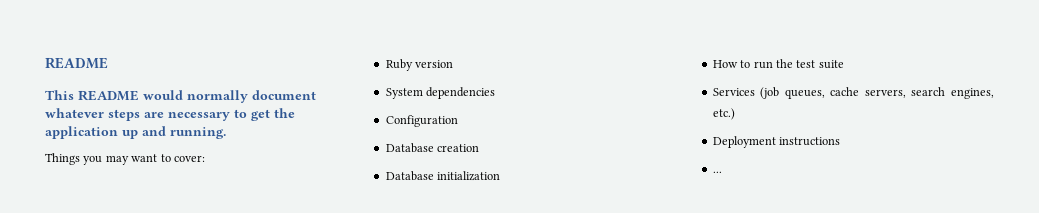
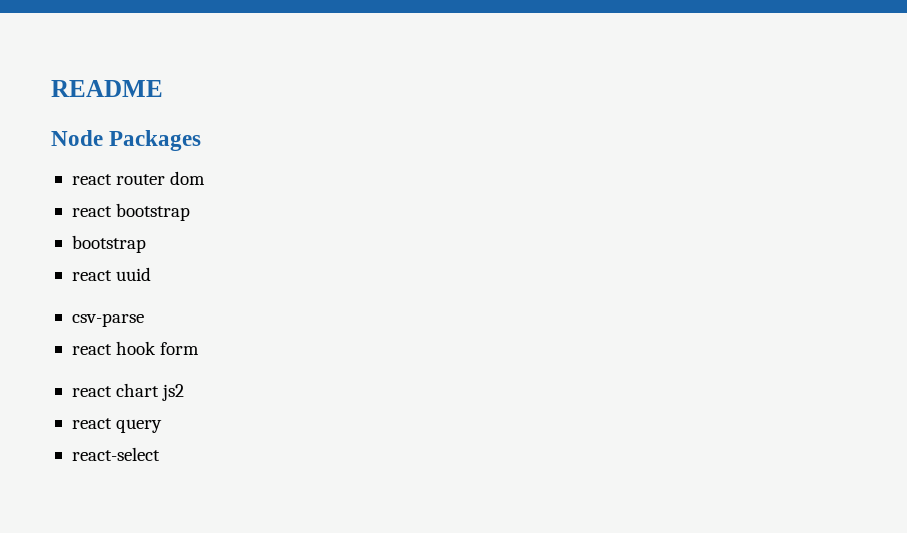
[45,90,316,103] [45,108,295,121] [45,126,226,139] [45,153,205,165] [385,59,454,71] [385,87,496,99] [385,115,458,127] [385,143,480,153] [385,171,501,181] [712,59,844,69] [712,87,994,99] [712,108,735,120] [712,136,841,148] [712,171,722,173] This README would normally document whatever steps are necessary to get the application up and running. // Things you may want to cover: // Ruby version // System dependencies // Configuration // Database creation // Database initialization // How to run the test suite // Services (job queues, cache servers, search engines, etc.) // Deployment instructions // ... -> [51,130,202,151] [71,171,206,185] [71,203,191,221] [71,235,146,253] [71,267,152,281] [71,313,144,327] [71,341,200,355] [71,383,185,401] [71,418,163,433] [71,447,160,461] Node Packages // react router dom // react bootstrap // bootstrap // react uuid // csv-parse // react hook form // react chart js2 // react query // react-select

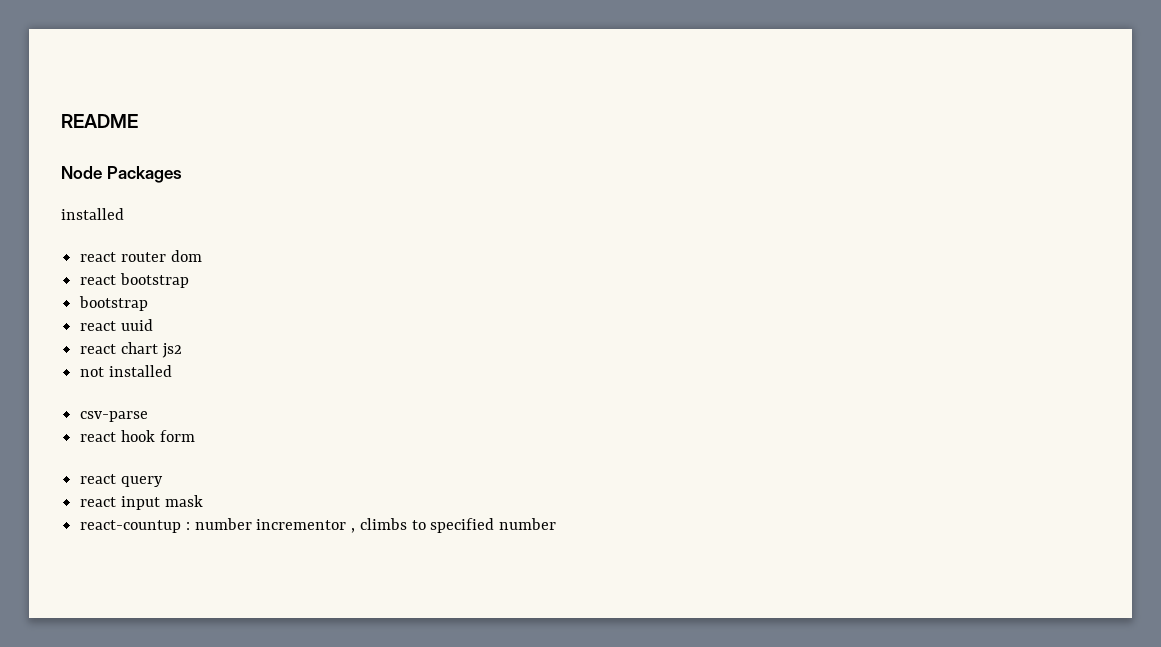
(202, 140) none -> [61,208,124,220] // installed
(152, 274) none -> [80,342,182,358] [80,365,172,377] // react chart js2 // not installed
[116,383,185,401] [71,418,163,433] [71,447,160,461] chart js2 // react query // react-select -> [120,476,163,487] [80,495,203,510] [80,518,557,533] query // react input mask // react-countup : number incrementor , climbs to specified number

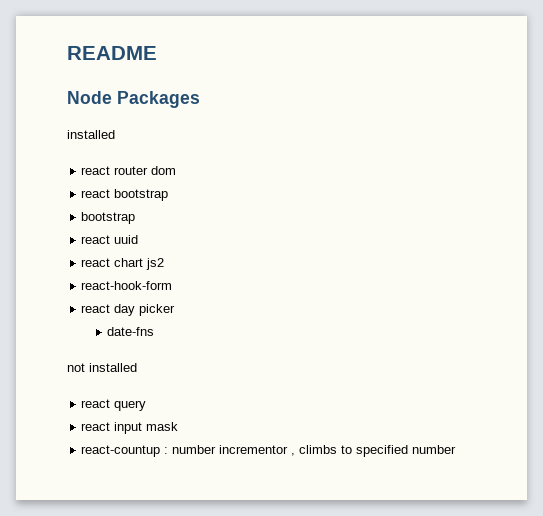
[80,365,172,377] [80,411,149,422] [80,430,195,442] not installed // csv-parse // react hook form -> [81,281,173,290] [81,304,176,316] [107,327,155,336] [67,363,137,372] react-hook-form // react day picker // date-fns // not installed

